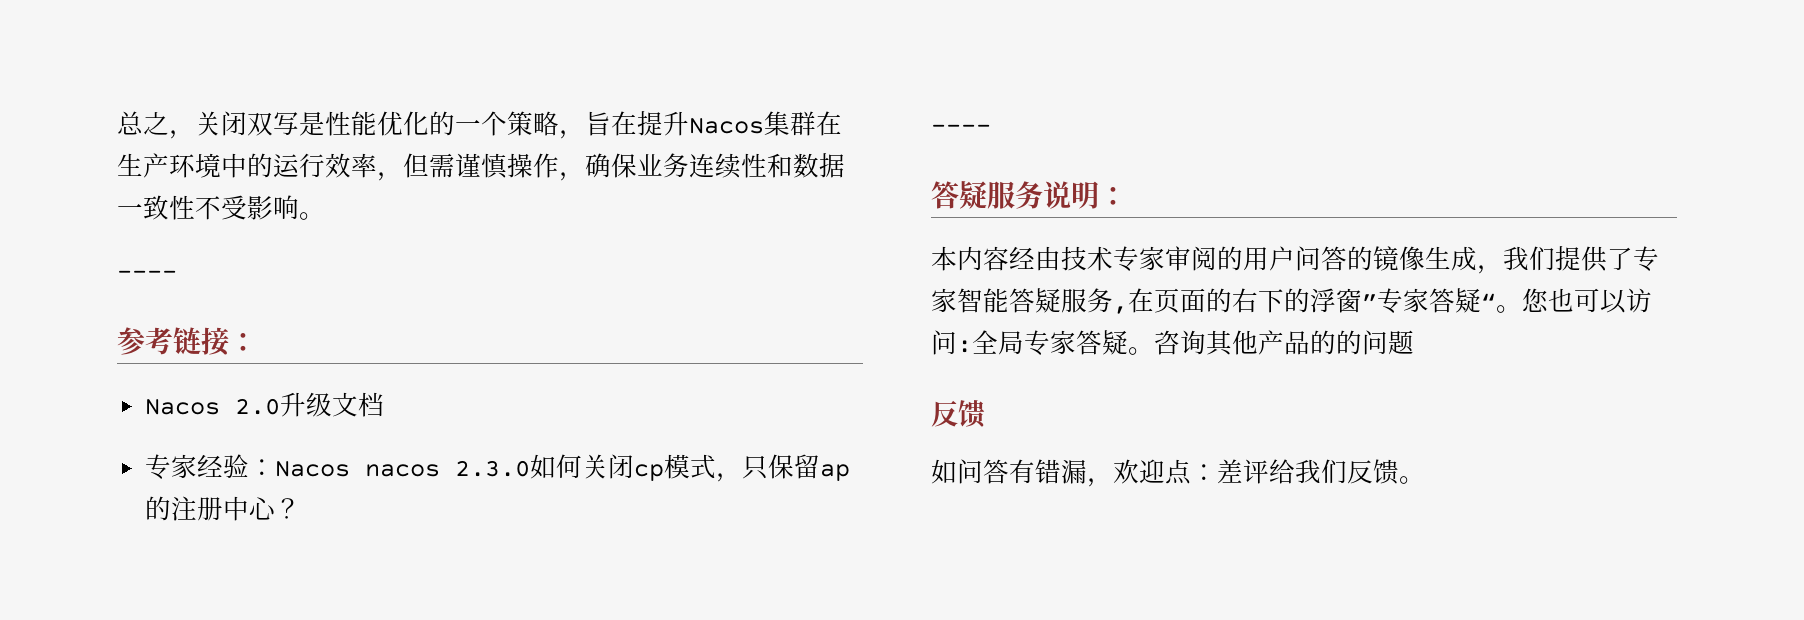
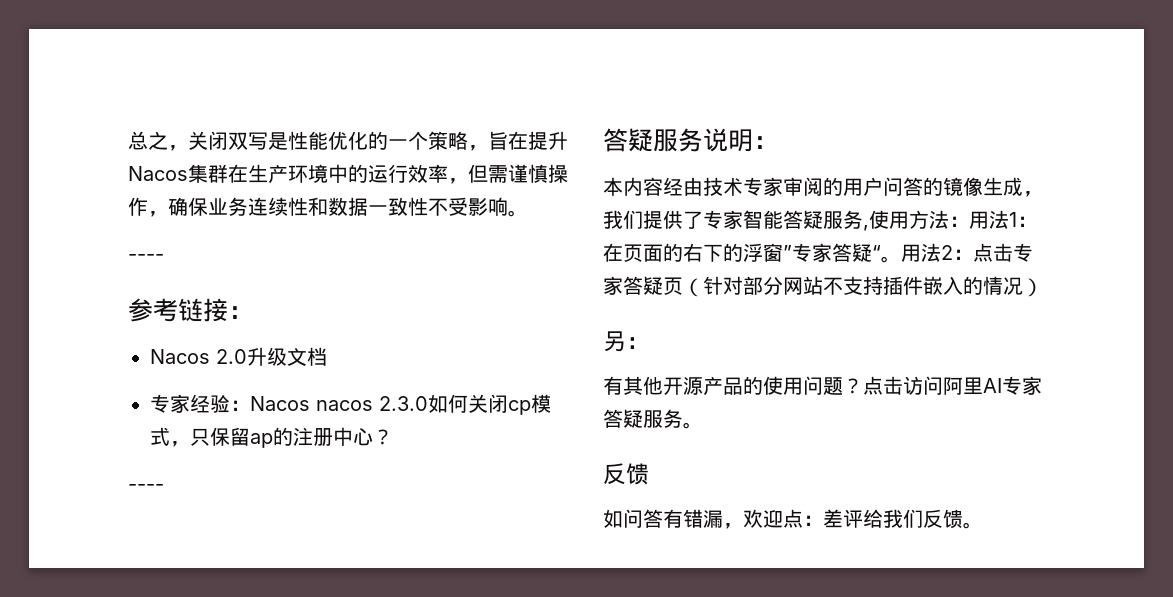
(1128, 310) none -> [869,210,1037,229] 使用方法：用法1：
[1522,288,1652,314] [931,330,1414,356] 您也可以访问:全局专家答疑。咨询其他产品的的问题 -> [901,243,1033,262] [603,276,1043,297] [603,331,649,352] [603,376,1042,395] [603,409,703,429] 用法2：点击专家答疑页（针对部分网站不支持插件嵌入的情况） // 另： // 有其他开源产品的使用问题？点击访问阿里AI专家答疑服务。

